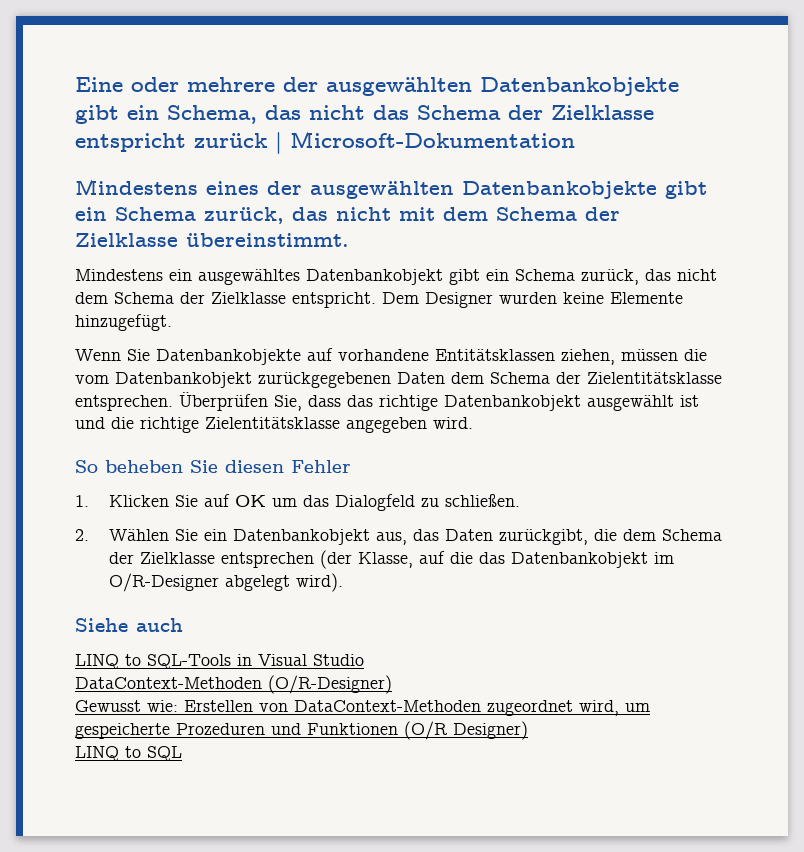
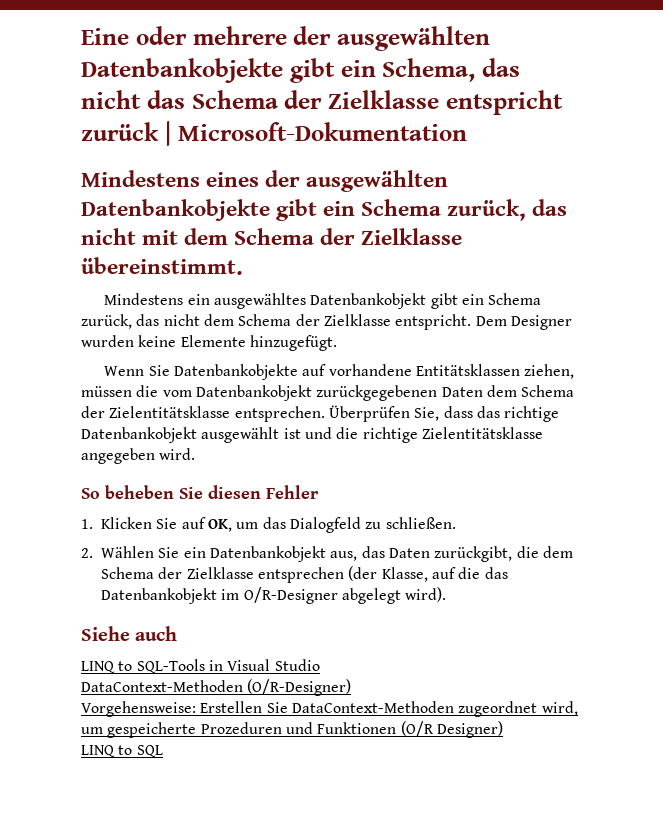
[235,495,267,507] OK -> [207,519,232,532] OK,
[75,700,288,712] Gewusst wie: Erstellen von -> [81,701,288,717] Vorgehensweise: Erstellen Sie

